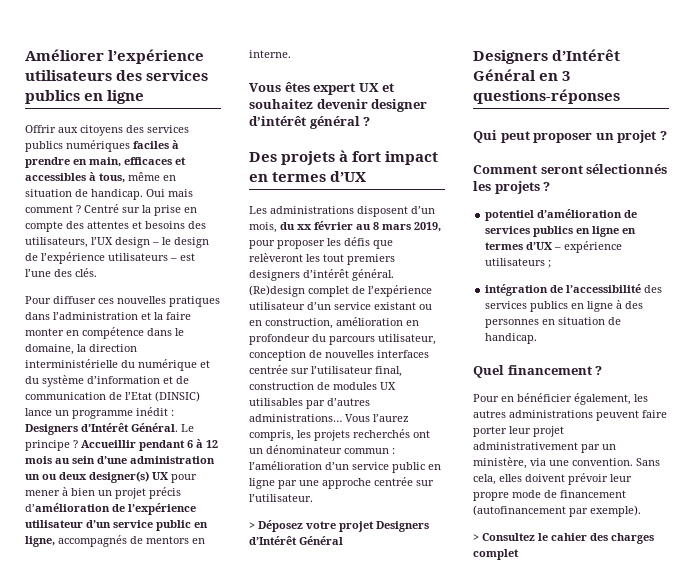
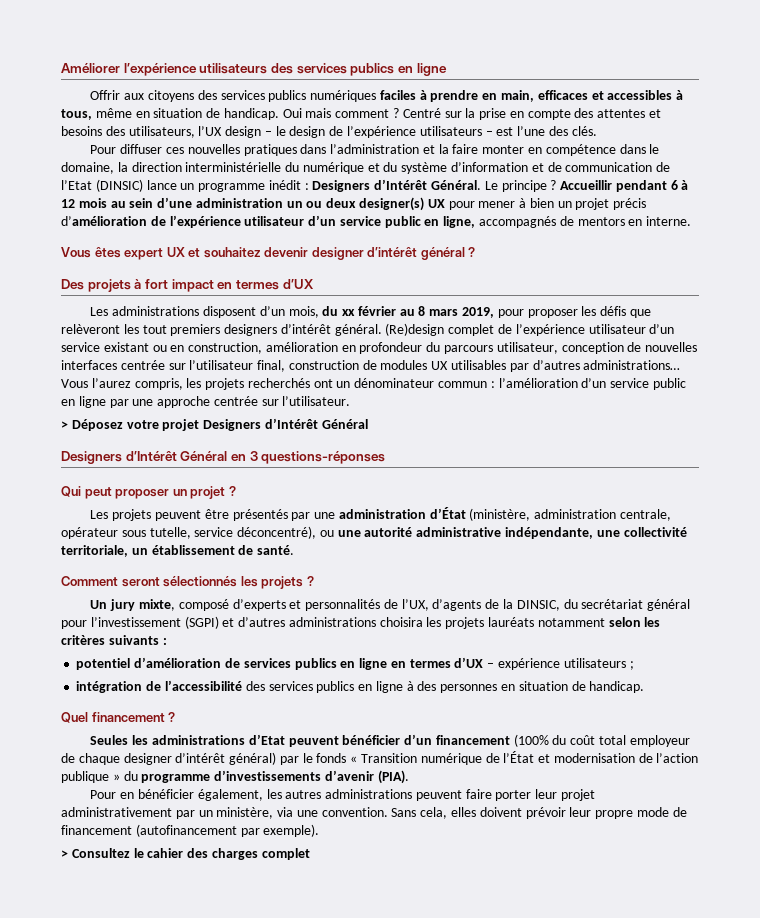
(667, 135) none -> [90,507,671,521] [61,526,687,539] [61,545,295,557] // Les projets peuvent être présentés par une administration d’État (ministère, administration centrale, opérateur sous tutelle, service déconcentré), ou une autorité administrative indépendante, une collectivité territoriale, un établissement de santé.
(551, 186) none -> [90,599,691,611] [61,616,661,629] [61,635,167,645] // Un jury mixte, composé d’experts et personnalités de l’UX, d’agents de la DINSIC, du secrétariat général pour l’investissement (SGPI) et d’autres administrations choisira les projets lauréats notamment selon les critères suivants :
(603, 370) none -> [90,734,690,747] [61,751,699,765] [61,770,409,784] // Seules les administrations d’Etat peuvent bénéficier d’un financement (100% du coût total employeur de chaque designer d’intérêt général) par le fonds « Transition numérique de l’État et modernisation de l’action publique » du programme d’investissements d’avenir (PIA).

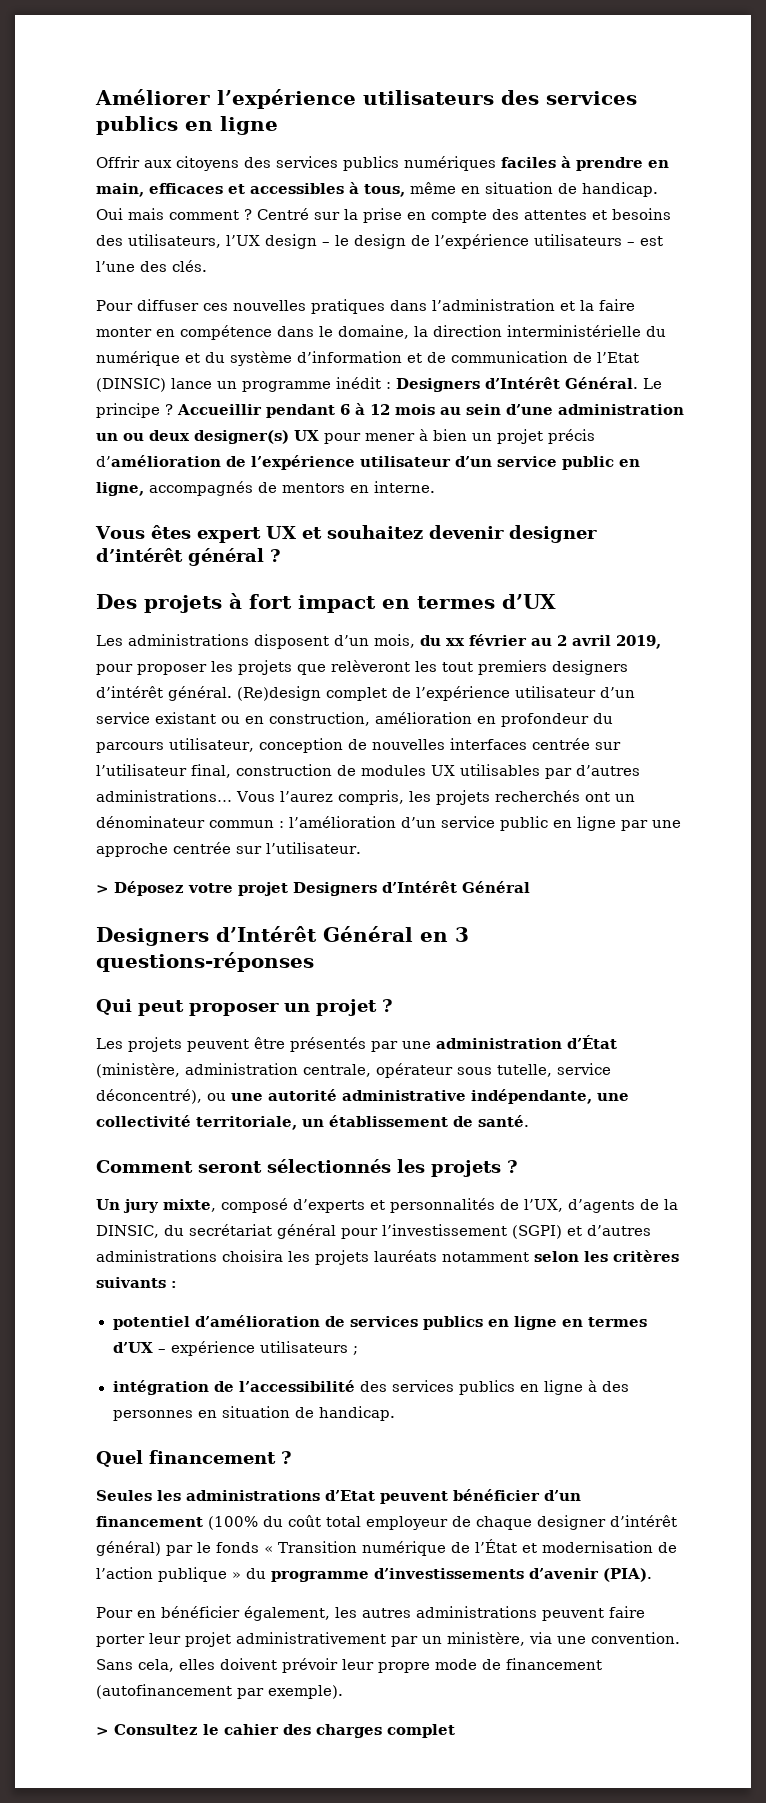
[418,306,459,316] 8 mars -> [557,635,611,646] 2 avril
[600,306,627,316] défis -> [238,660,292,675] projets

